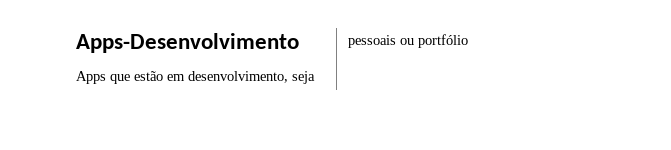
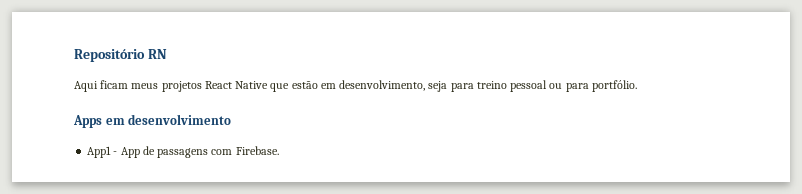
[76,33,299,53] [76,71,106,84] Apps-Desenvolvimento // Apps -> [74,49,167,62] [74,80,269,92] Repositório RN // Aqui ficam meus projetos React Native
[348,34,468,48] pessoais ou portfólio -> [450,80,637,92] [73,114,232,128] [87,146,279,158] para treino pessoal ou para portfólio. // Apps em desenvolvimento // App1 - App de passagens com Firebase.

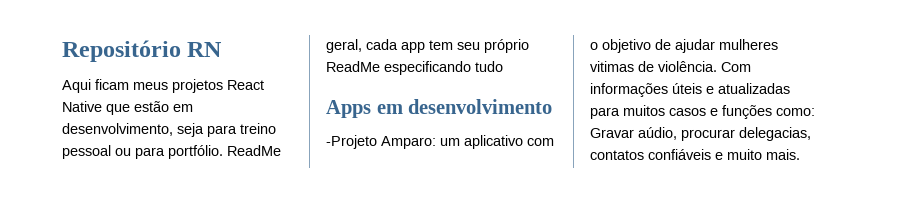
[73,114,232,128] [87,146,279,158] // Apps em desenvolvimento // App1 - App de passagens com Firebase. -> [227,145,281,156] [326,39,529,53] [326,61,503,75] [326,99,553,118] [326,135,554,149] [590,39,778,53] [590,61,751,72] [590,83,790,97] [590,105,815,119] [590,127,811,141] [590,149,800,160] ReadMe geral, cada app tem seu próprio ReadMe especificando tudo // Apps em desenvolvimento // -Projeto Amparo: um aplicativo com o objetivo de ajudar mulheres vitimas de violência. Com informações úteis e atualizadas para muitos casos e funções como: Gravar aúdio, procurar delegacias, contatos confiáveis e muito mais.

